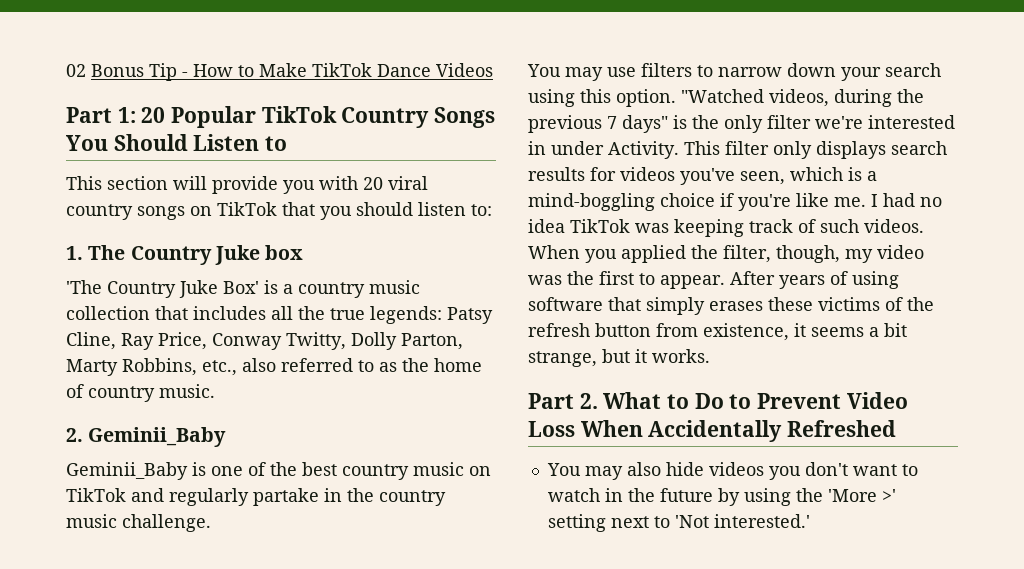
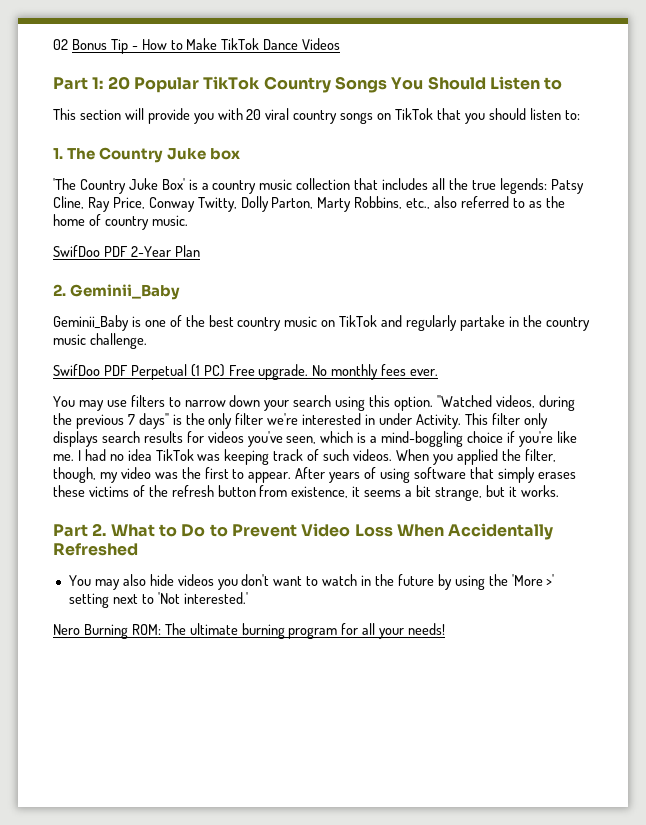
(215, 391) none -> [53,245,200,257] // SwifDoo PDF 2-Year Plan
(211, 523) none -> [53,364,439,380] // SwifDoo PDF Perpetual (1 PC) Free upgrade. No monthly fees ever.
(810, 521) none -> [53,623,446,639] // Nero Burning ROM: The ultimate burning program for all your needs!

